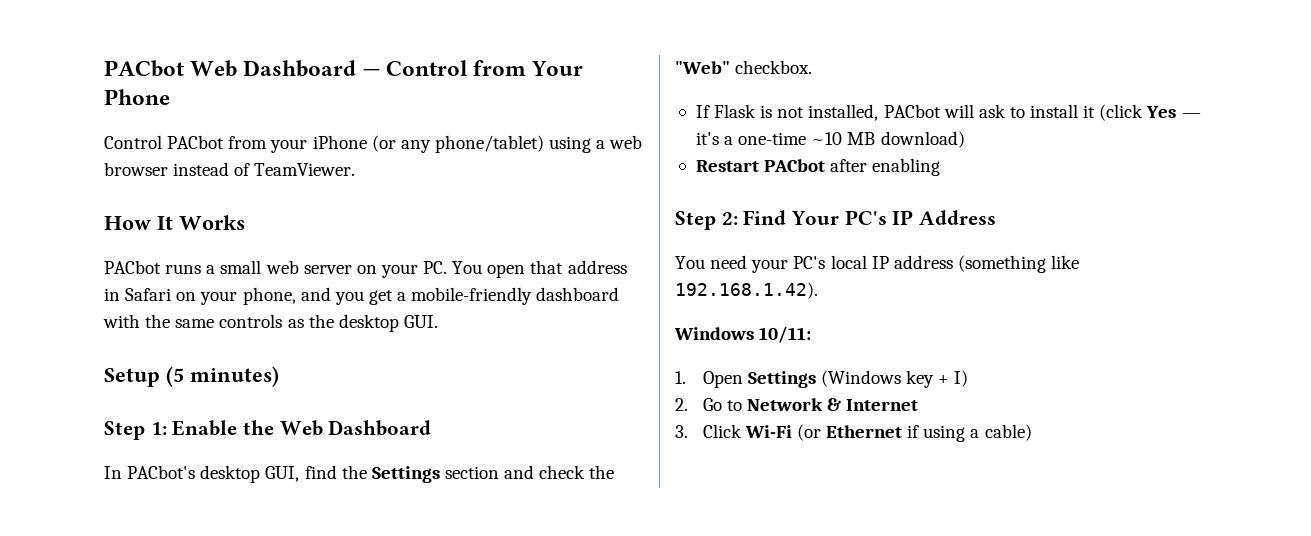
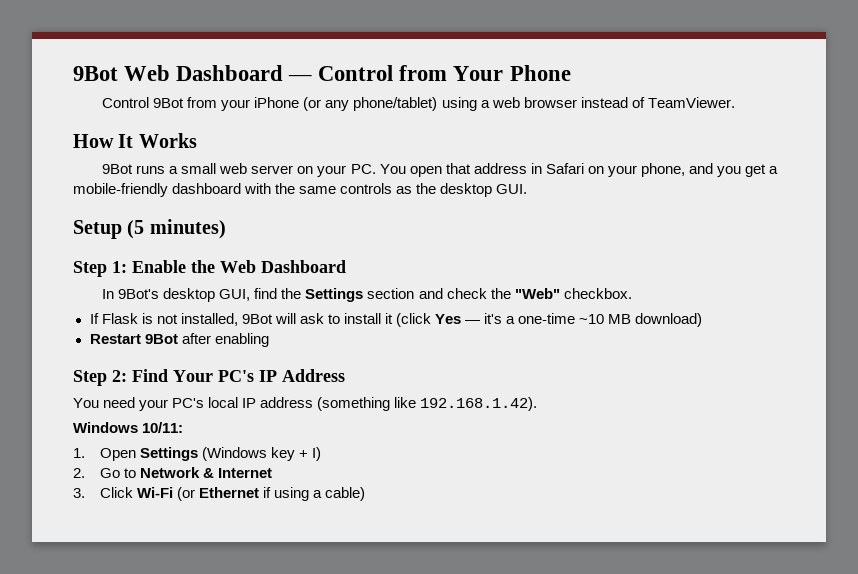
[104,60,184,77] PACbot -> [73,66,118,81] 9Bot
[167,135,225,149] PACbot -> [153,98,185,108] 9Bot
[104,260,161,274] PACbot -> [102,164,134,174] 9Bot
[127,465,196,479] PACbot's -> [118,289,160,299] 9Bot's
[883,104,941,118] PACbot -> [241,314,273,324] 9Bot
[764,159,826,172] PACbot -> [144,334,178,344] 9Bot

